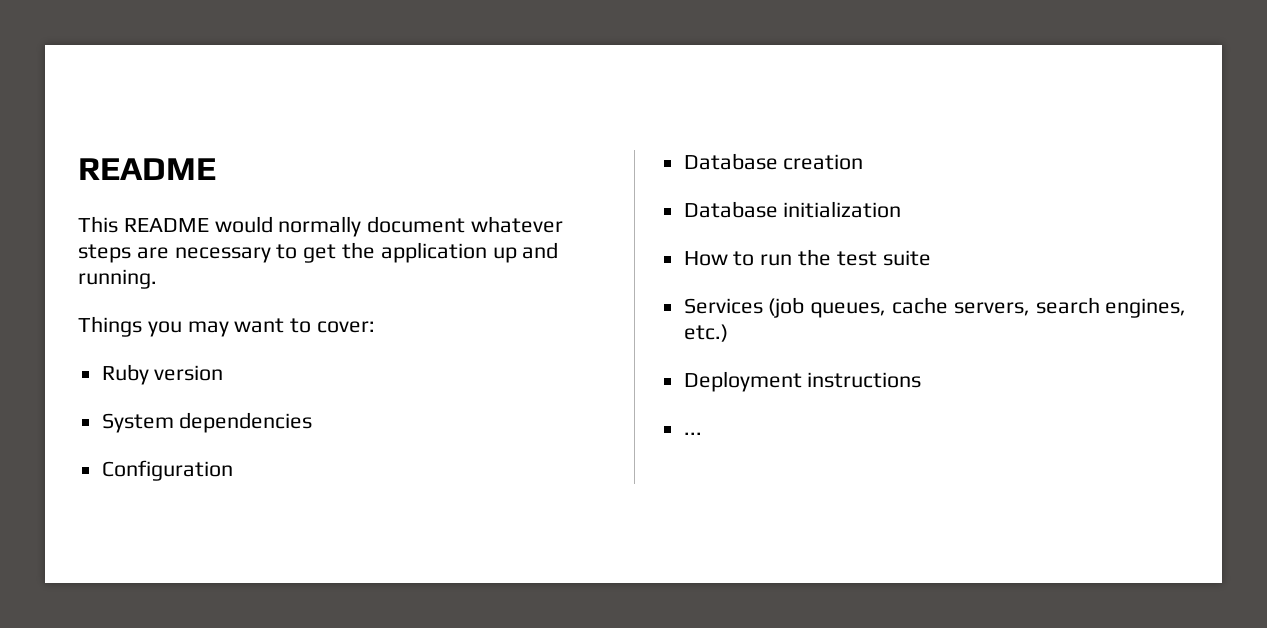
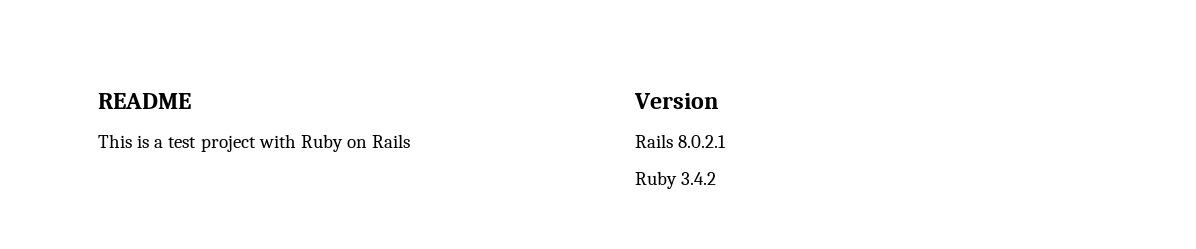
[123,216,564,237] [78,242,559,263] [78,269,157,289] [78,316,376,337] [101,364,224,385] [101,412,313,433] [101,460,233,481] [683,153,864,170] [683,201,902,218] [683,249,931,266] [683,297,1187,318] [683,324,728,342] [683,371,922,392] [683,432,702,435] README would normally document whatever steps are necessary to get the application up and running. // Things you may want to cover: // Ruby version // System dependencies // Configuration // Database creation // Database initialization // How to run the test suite // Services (job queues, cache servers, search engines, etc.) // Deployment instructions // ... -> [137,134,411,152] [634,93,719,109] [635,134,727,148] [635,171,717,189] is a test project with Ruby on Rails // Version // Rails 8.0.2.1 // Ruby 3.4.2

